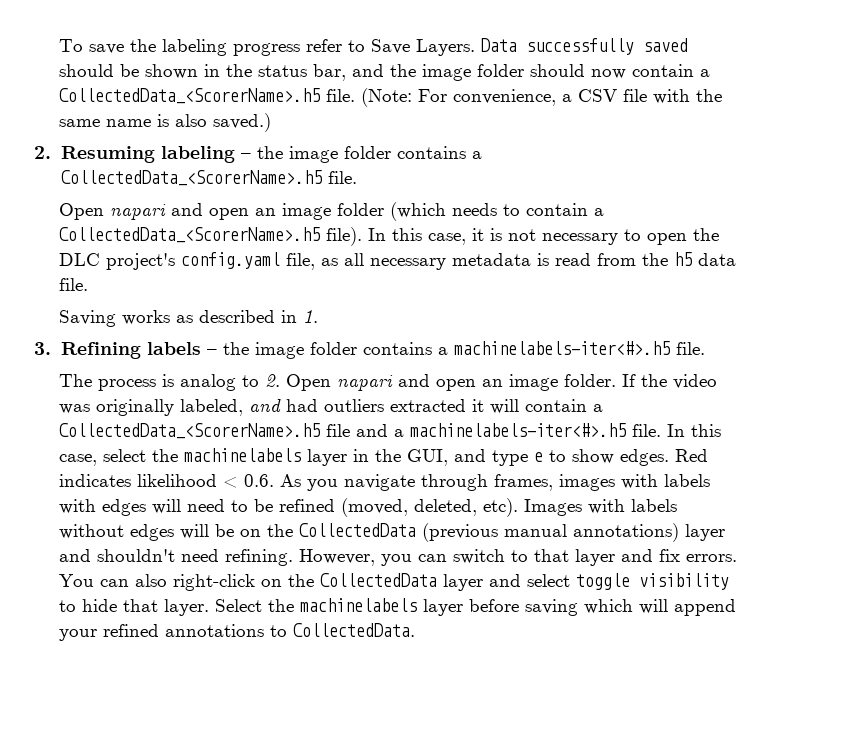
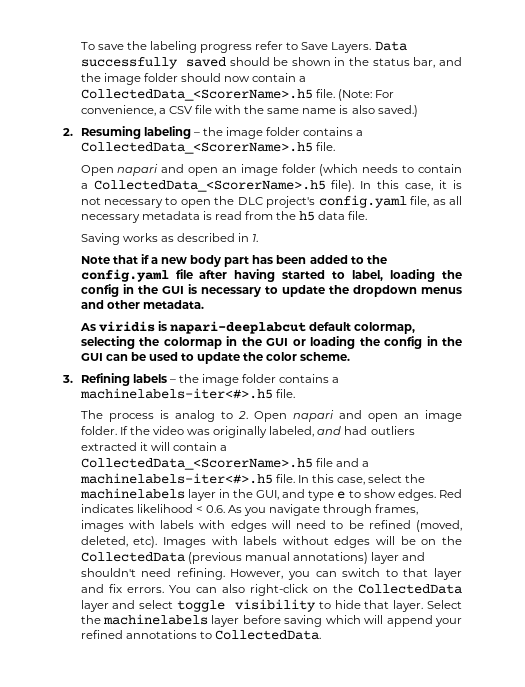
(319, 316) none -> [80,254,387,267] [80,269,462,282] [80,284,462,297] [80,300,204,309] [79,321,416,334] [80,336,463,349] [80,352,351,364] // Note that if a new body part has been added to the config.yaml file after having started to label, loading the config in the GUI is necessary to update the dropdown menus and other metadata. // As viridis is napari-deeplabcut default colormap, selecting the colormap in the GUI or loading the config in the GUI can be used to update the color scheme.

